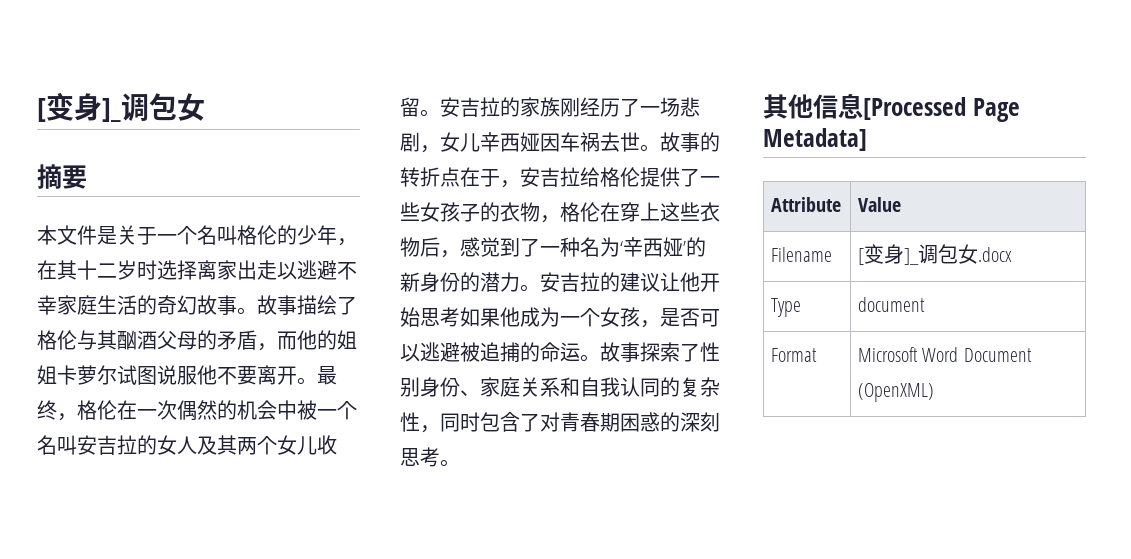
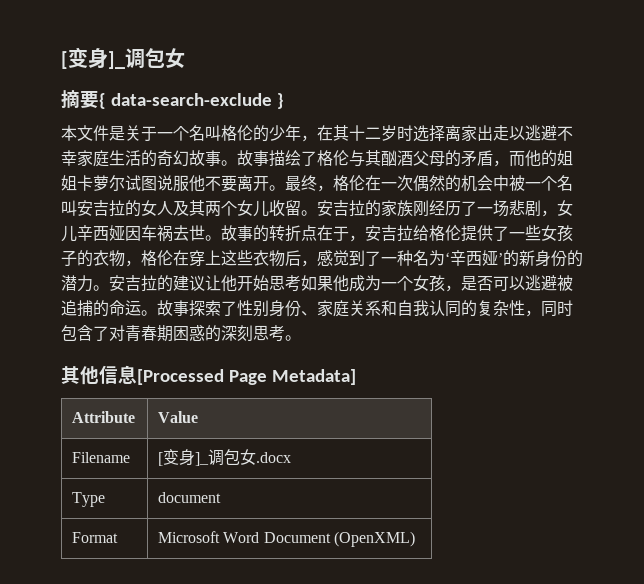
(87, 177) none -> [99,93,284,109] { data-search-exclude }

